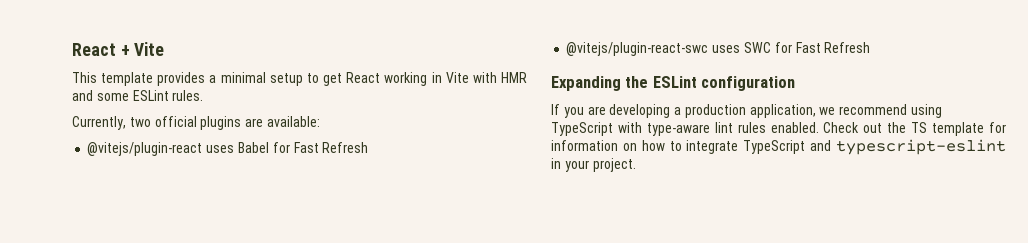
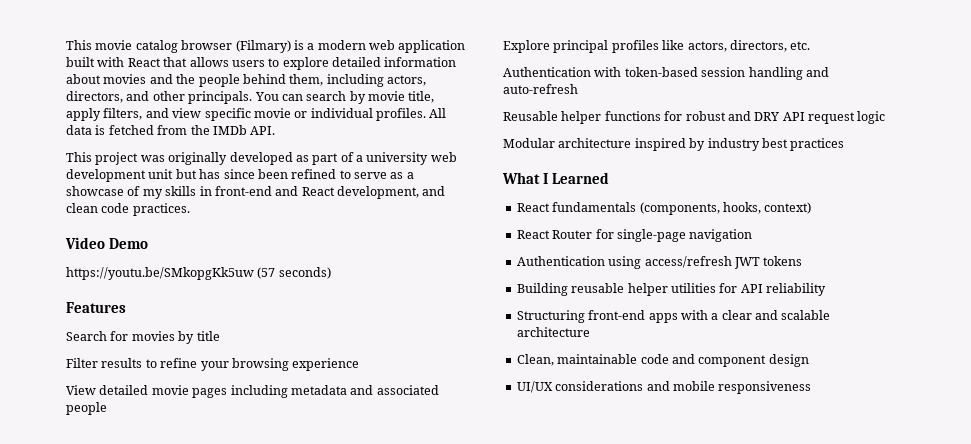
[72,42,165,56] [72,72,527,86] [72,90,204,101] [72,116,320,130] [87,142,369,156] [566,42,871,56] [551,76,796,91] [551,104,943,118] [551,122,1006,136] [551,139,1006,155] [551,158,636,172] React + Vite // This template provides a minimal setup to get React working in Vite with HMR and some ESLint rules. // Currently, two official plugins are available: // @vitejs/plugin-react uses Babel for Fast Refresh // @vitejs/plugin-react-swc uses SWC for Fast Refresh // Expanding the ESLint configuration // If you are developing a production application, we recommend using TypeScript with type-aware lint rules enabled. Check out the TS template for information on how to integrate TypeScript and typescript-eslint in your project. -> [66,40,466,53] [66,57,457,70] [66,74,426,87] [66,91,435,104] [66,108,447,121] [66,125,276,135] [66,152,457,165] [66,169,414,182] [66,186,446,199] [66,203,190,216] [65,237,148,249] [66,267,331,280] [66,302,126,313] [66,331,220,344] [66,358,360,371] [66,385,439,398] [66,402,107,415] [503,40,811,53] [503,67,829,80] [503,84,578,94] [503,111,886,124] [503,138,845,151] [502,172,609,184] [516,202,812,215] [516,229,753,242] [516,256,803,269] [516,283,826,296] [516,310,831,323] [516,327,590,337] [516,354,809,367] [516,381,812,394] This movie catalog browser (Filmary) is a modern web application built with React that allows users to explore detailed information about movies and the people behind them, including actors, directors, and other principals. You can search by movie title, apply filters, and view specific movie or individual profiles. All data is fetched from the IMDb API. // This project was originally developed as part of a university web development unit but has since been refined to serve as a showcase of my skills in front-end and React development, and clean code practices. // Video Demo // https://youtu.be/SMkopgKk5uw (57 seconds) // Features // Search for movies by title // Filter results to refine your browsing experience // View detailed movie pages including metadata and associated people // Explore principal profiles like actors, directors, etc. // Authentication with token-based session handling and auto-refresh // Reusable helper functions for robust and DRY API request logic // Modular architecture inspired by industry best practices // What I Learned // React fundamentals (components, hooks, context) // React Router for single-page navigation // Authentication using access/refresh JWT tokens // Building reusable helper utilities for API reliability // Structuring front-end apps with a clear and scalable architecture // Clean, maintainable code and component design // UI/UX considerations and mobile responsiveness

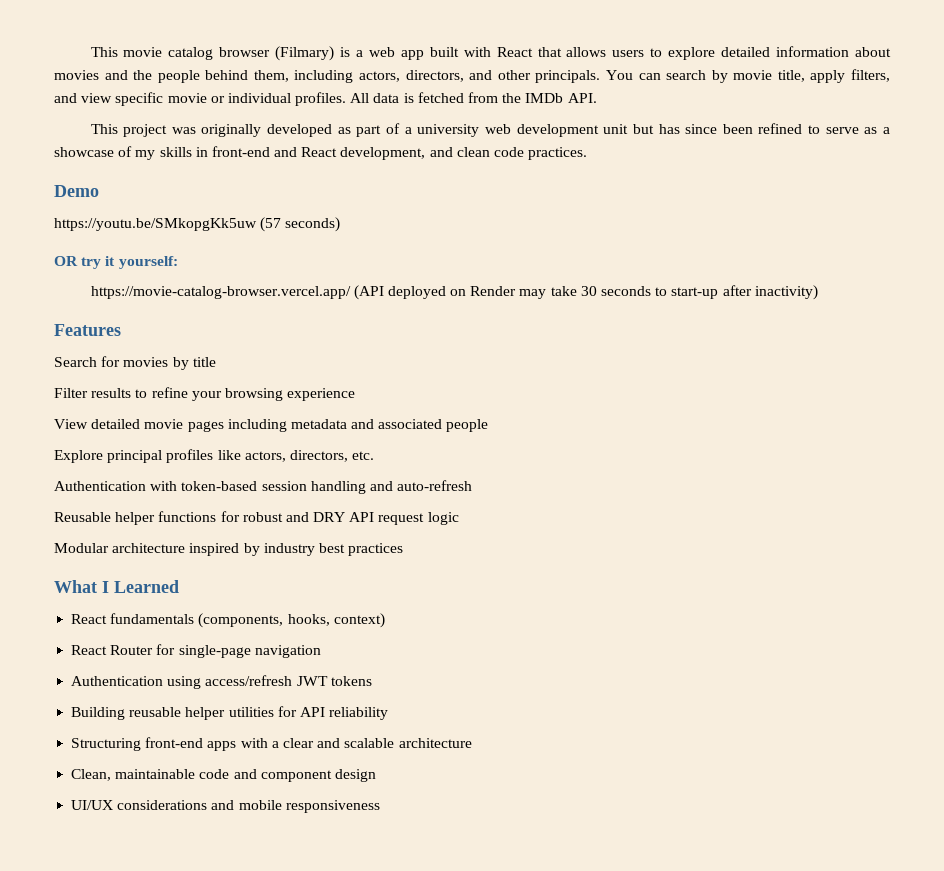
[317,40,466,53] modern web application -> [368,47,424,60] web app
[65,237,105,249] Video -> (588, 153) none
(331, 273) none -> [54,256,178,269] [90,285,818,300] // OR try it yourself: // https://movie-catalog-browser.vercel.app/ (API deployed on Render may take 30 seconds to start-up after inactivity)

